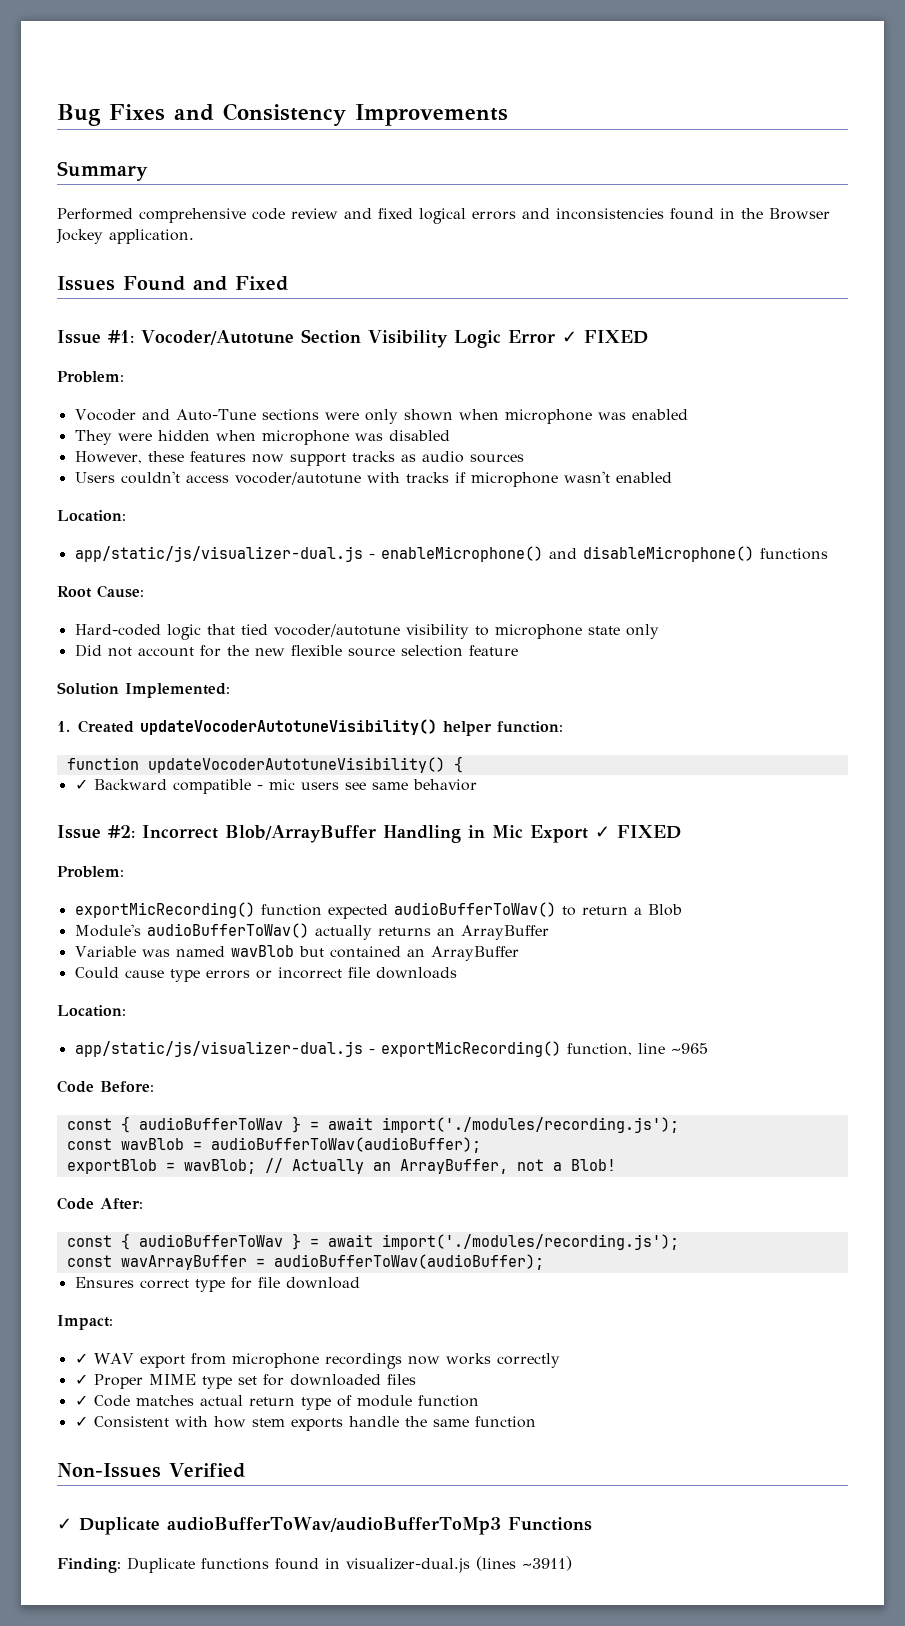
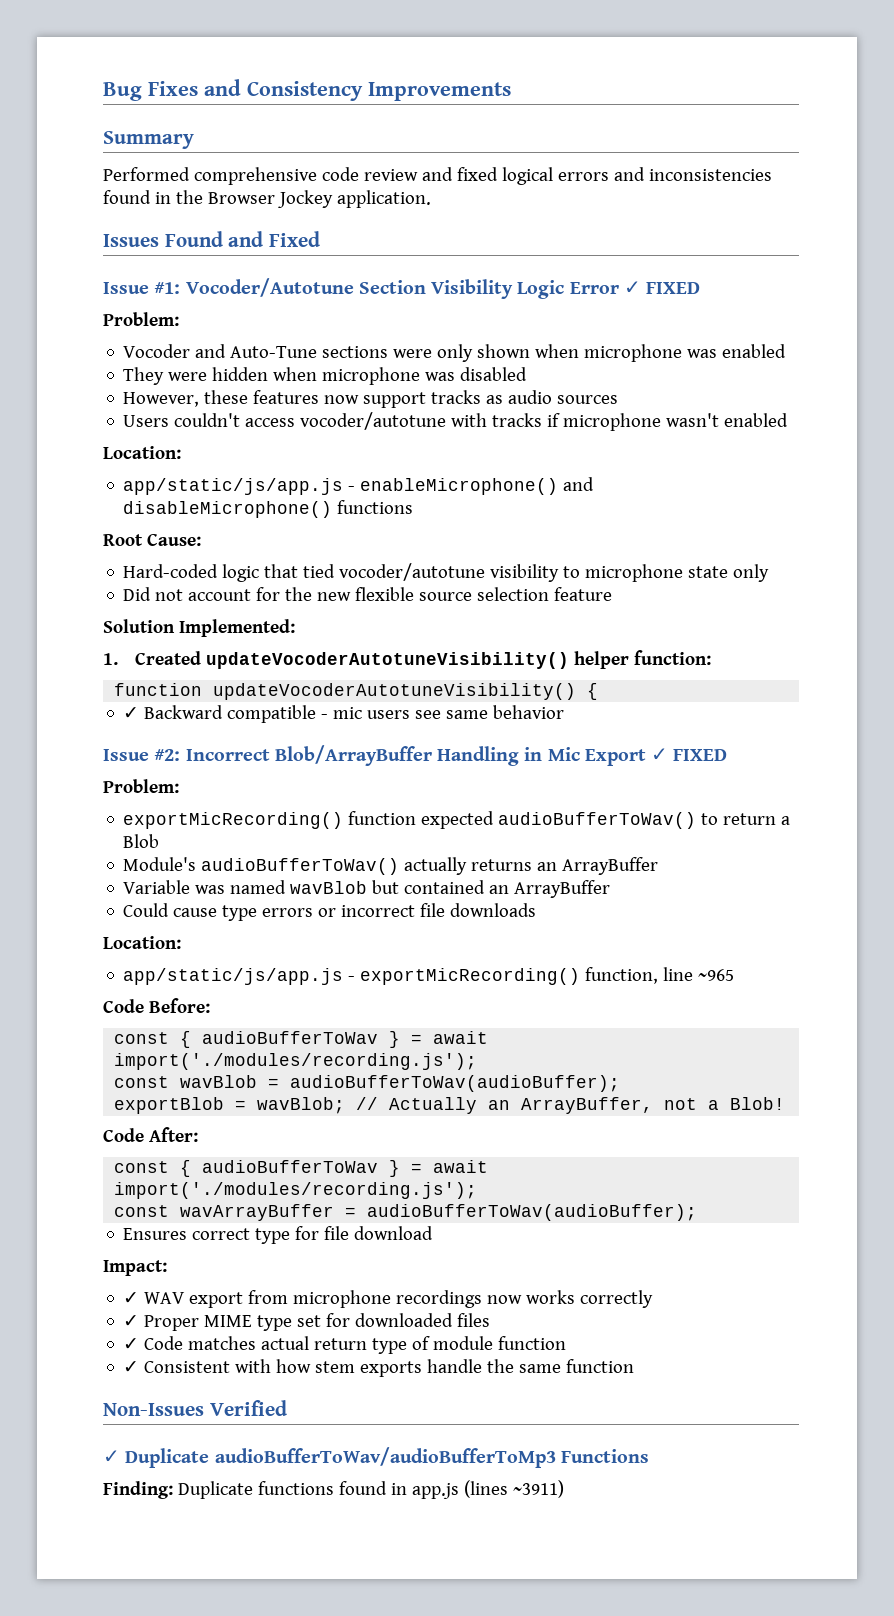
[74,546,363,562] app/static/js/visualizer-dual.js -> [123,478,344,495] app/static/js/app.js
[74,1041,363,1057] app/static/js/visualizer-dual.js -> [123,968,344,985] app/static/js/app.js
[346,1558,470,1573] visualizer-dual.js -> [411,1483,459,1499] app.js

